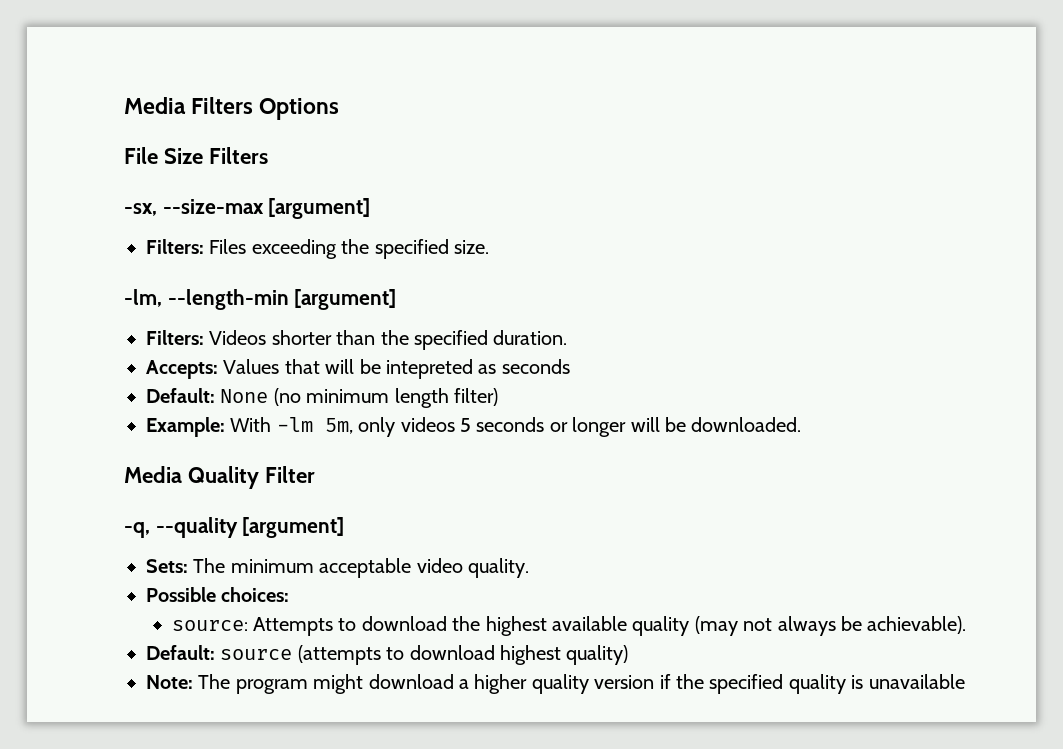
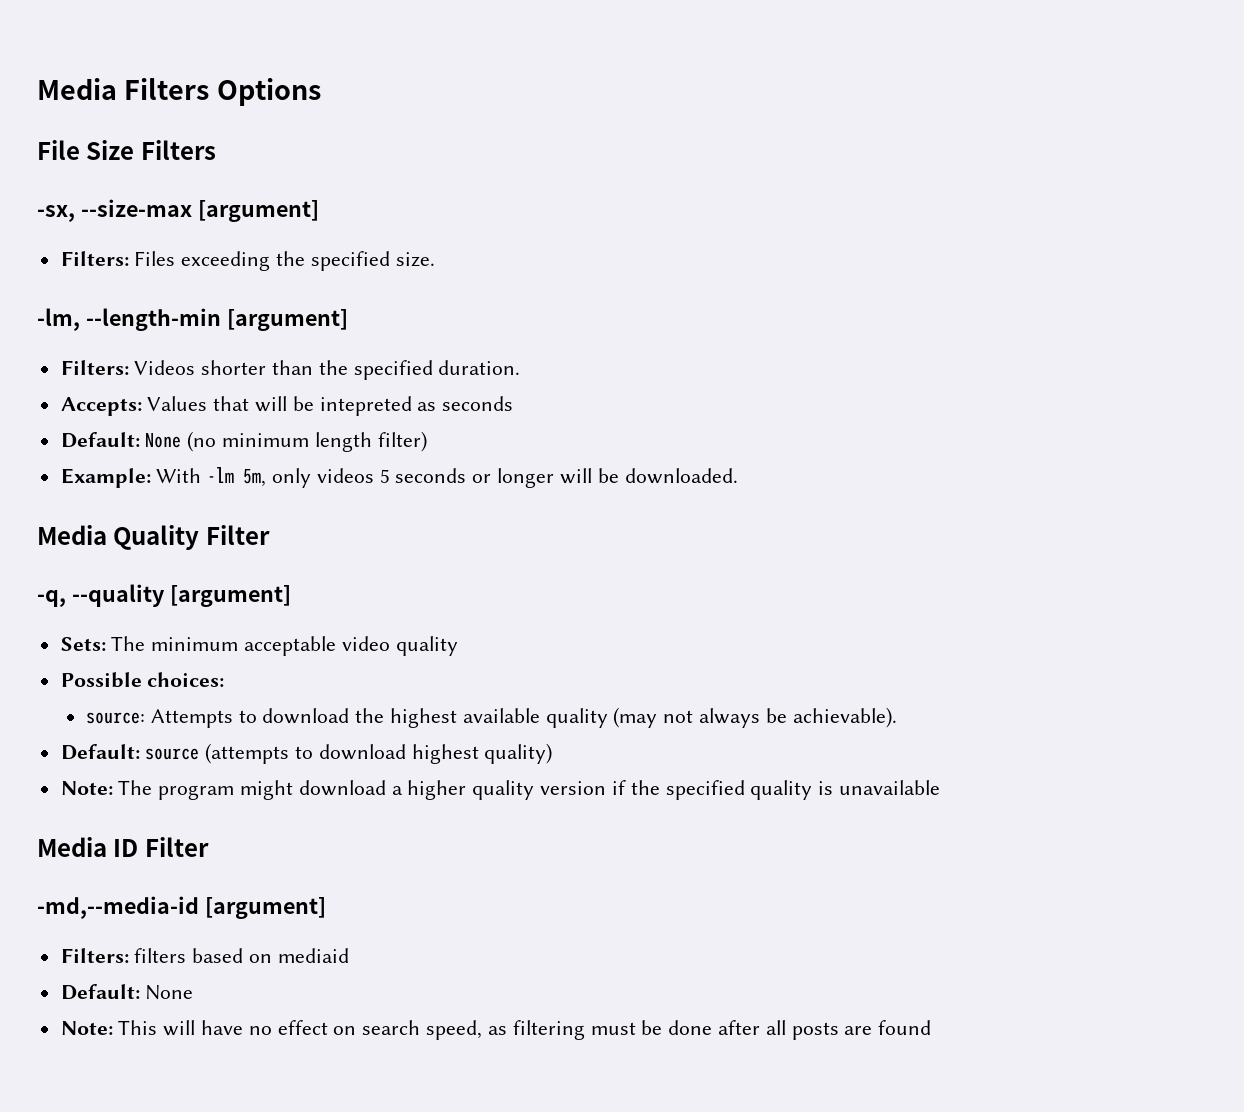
[468,558,529,578] quality. -> [395,636,458,656] quality
(965, 681) none -> [37,837,209,857] [37,896,326,919] [60,948,349,963] [60,984,194,1000] [60,1020,932,1040] // Media ID Filter // -md,--media-id [argument] // Filters: filters based on mediaid // Default: None // Note: This will have no effect on search speed, as filtering must be done after all posts are found

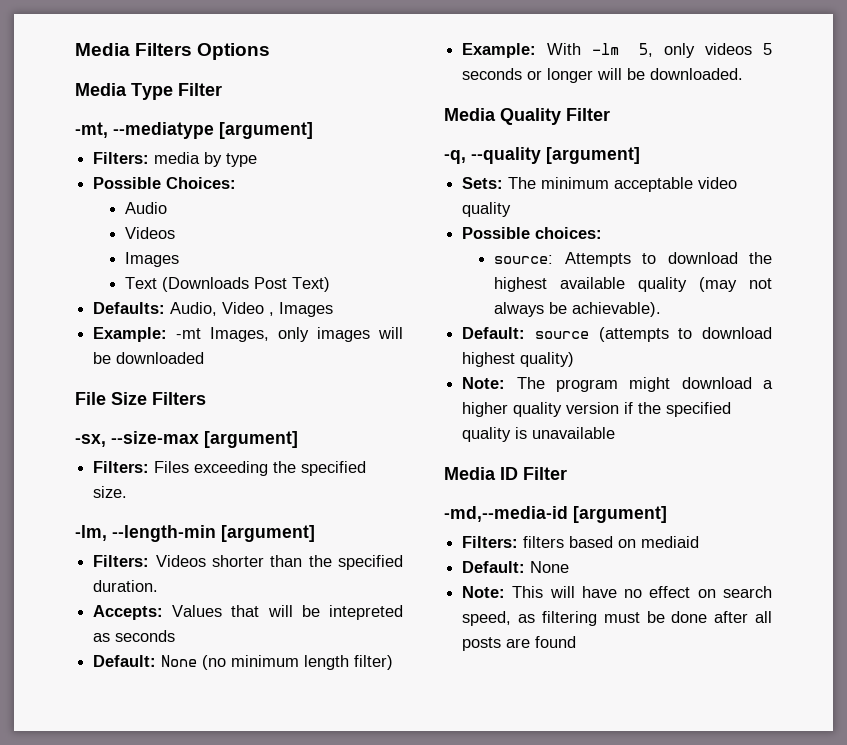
(321, 92) none -> [75,83,222,100] [75,122,313,139] [93,152,258,167] [93,177,237,189] [125,202,168,214] [125,227,176,239] [125,252,180,267] [125,277,331,292] [93,302,334,317] [93,327,403,342] [93,352,205,364] // Media Type Filter // -mt, --mediatype [argument] // Filters: media by type // Possible Choices: // Audio // Videos // Images // Text (Downloads Post Text) // Defaults: Audio, Video , Images // Example: -mt Images, only images will be downloaded
[243,469,267,487] 5m, -> [638,43,653,57] 5,

